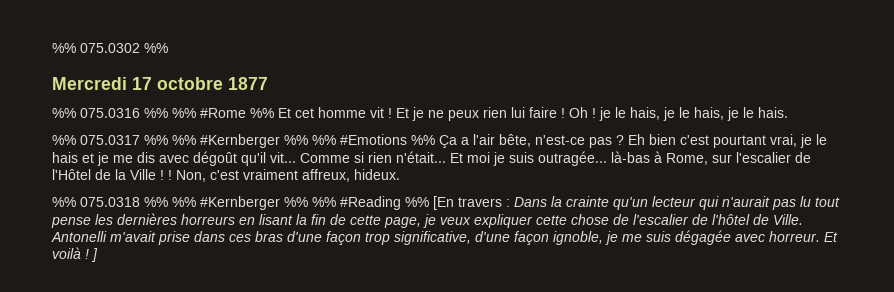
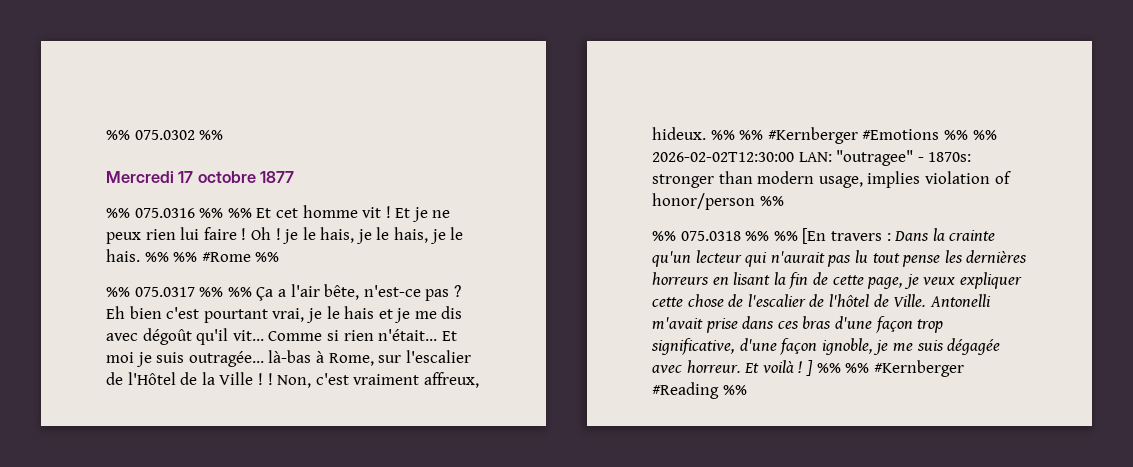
[200,108,274,118] #Rome %% -> (252, 213) none
(788, 112) none -> [144,252,280,262] %% %% #Rome %%
[200,134,435,148] #Kernberger %% %% #Emotions %% -> (252, 292) none
(400, 174) none -> [710,127,997,144] [652,150,972,166] [652,171,1011,188] [652,193,784,210] %% %% #Kernberger #Emotions %% %% 2026-02-02T12:30:00 LAN: "outragee" - 1870s: stronger than modern usage, implies violation of honor/person %%
[200,196,429,210] #Kernberger %% %% #Reading %% -> (798, 236) none
(98, 255) none -> [816,360,964,377] [652,382,747,399] %% %% #Kernberger #Reading %%

